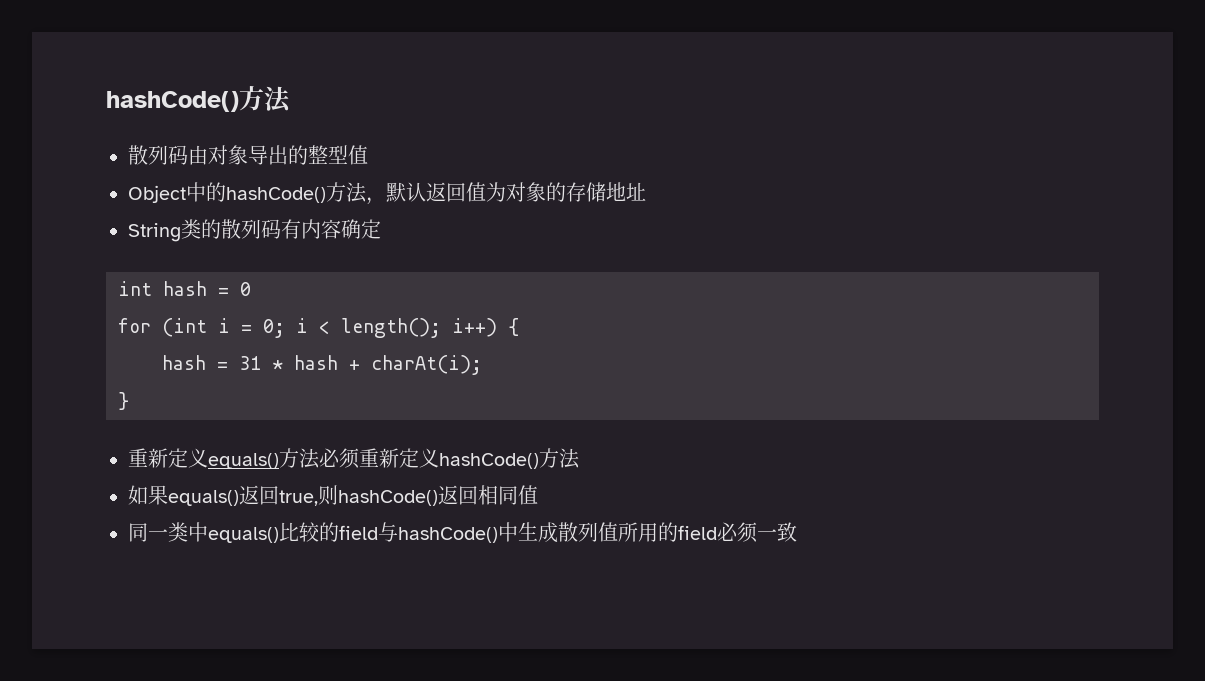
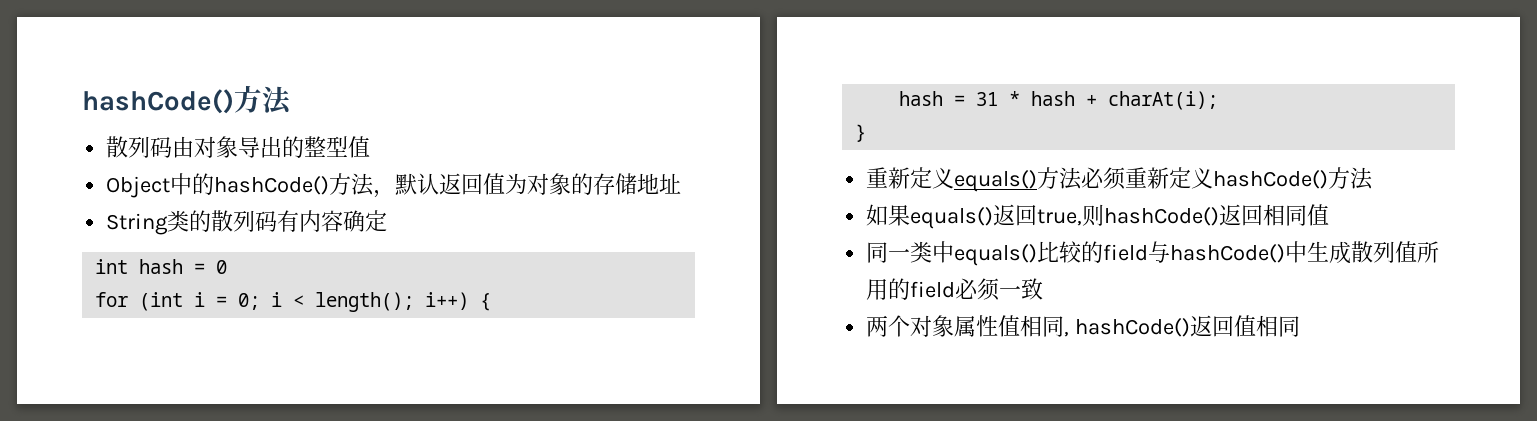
(797, 532) none -> [866,315,1301,337] // 两个对象属性值相同, hashCode()返回值相同

